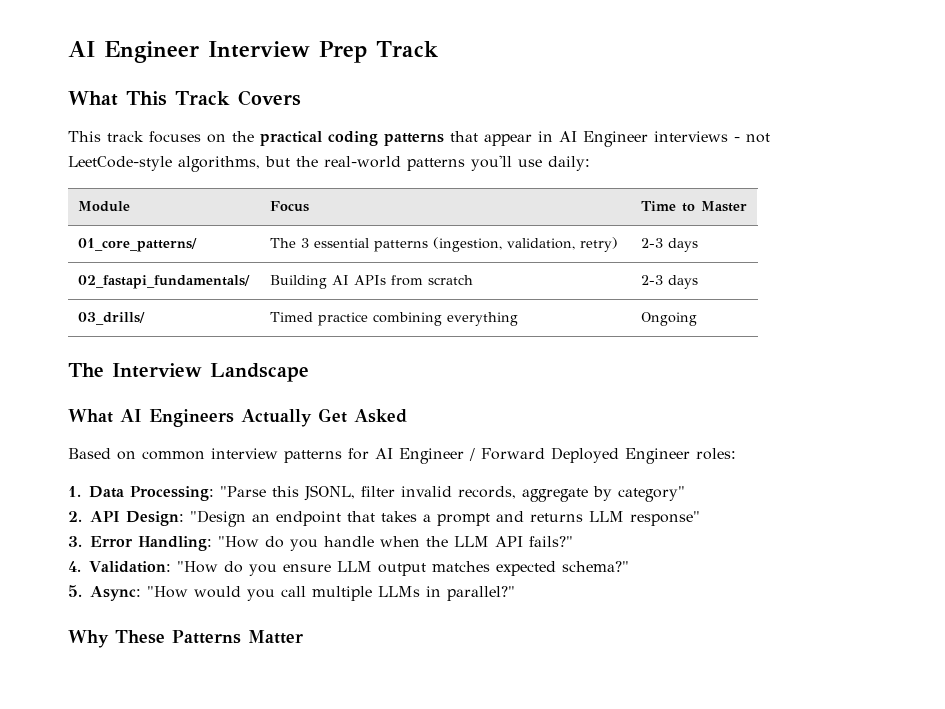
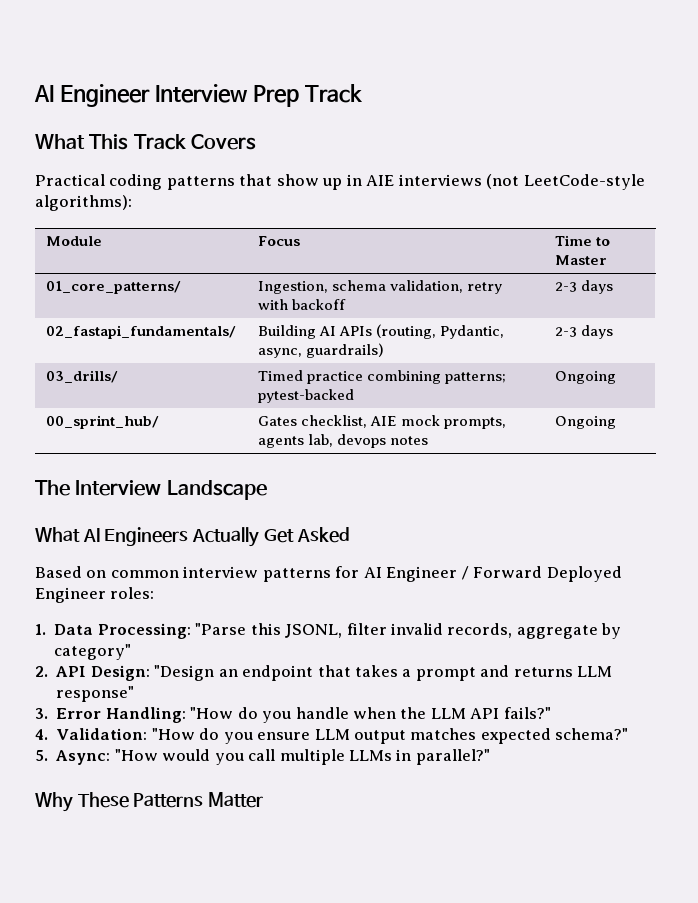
[68,131,770,147] [68,155,590,172] This track focuses on the practical coding patterns that appear in AI Engineer interviews - not LeetCode-style algorithms, but the real-world patterns you'll use daily: -> [35,174,645,190] [35,195,132,211] Practical coding patterns that show up in AIE interviews (not LeetCode-style algorithms):
[270,237,619,252] The 3 essential patterns (ingestion, validation, retry) -> [257,280,502,294] [257,299,346,310] Ingestion, schema validation, retry with backoff
[391,275,474,286] from scratch -> [375,324,504,339] [257,343,384,358] (routing, Pydantic, async, guardrails)
[447,312,519,326] everything -> [444,372,506,384] [257,389,354,403] [554,371,616,384] [45,415,159,429] [257,415,506,429] [257,434,428,448] patterns; pytest-backed | Ongoing // 00_sprint_hub/ | Gates checklist, AIE mock prompts, agents lab, devops notes

